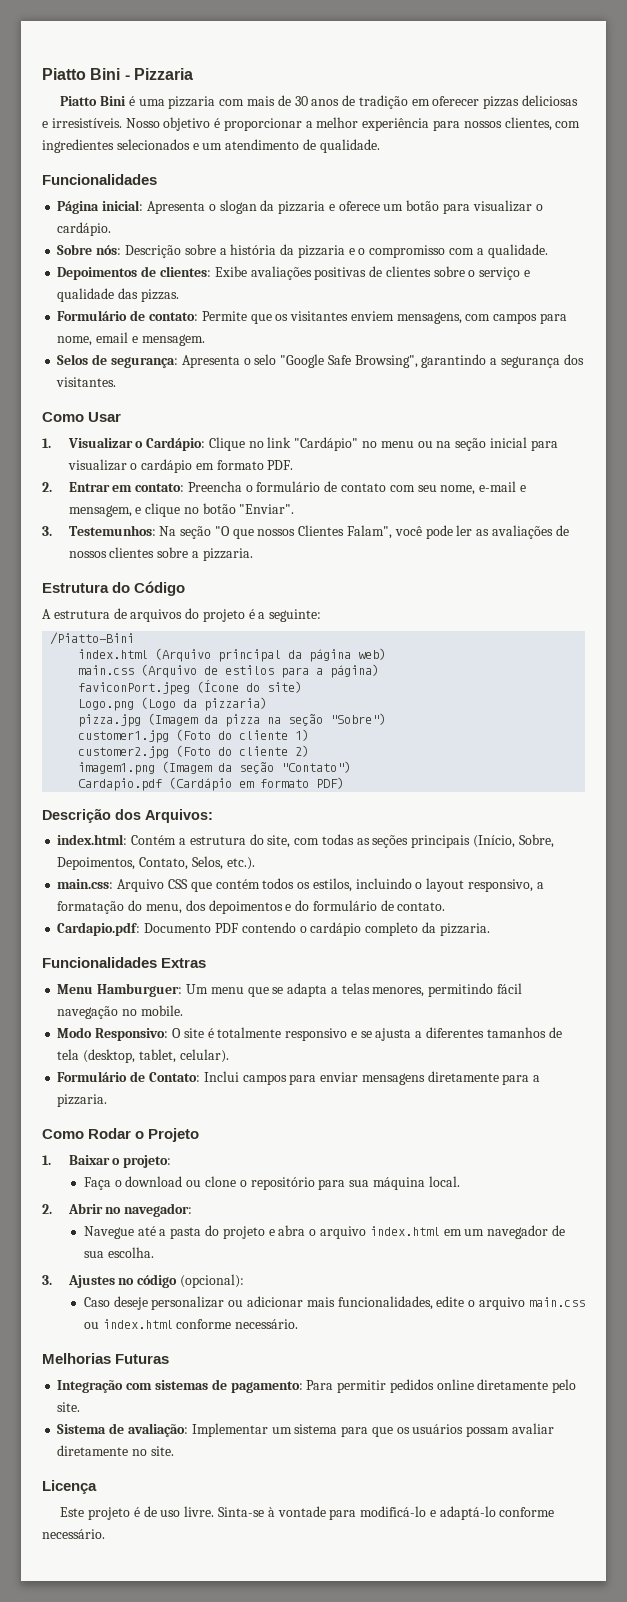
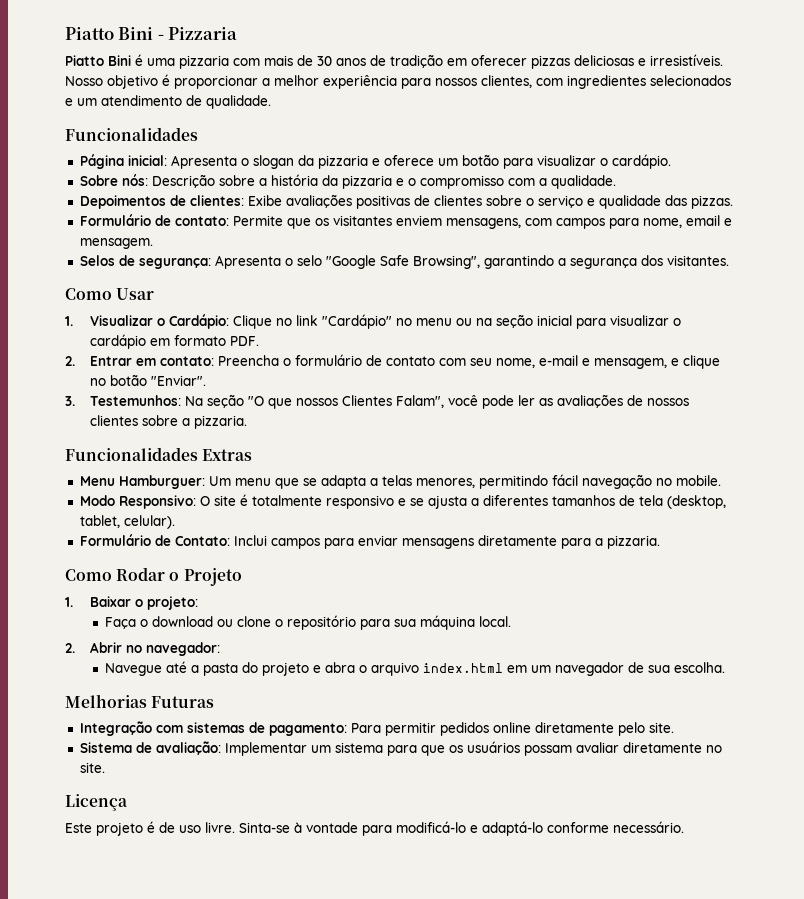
[42,581,186,596] [42,608,322,622] [50,632,135,645] [78,648,387,662] [78,664,380,678] [78,680,303,695] [78,697,268,711] [78,713,387,727] [78,729,310,743] [78,745,310,759] [78,761,352,775] [78,777,345,791] [42,808,213,823] [57,834,554,848] [57,856,255,870] [57,878,544,892] [57,900,446,914] [57,922,490,936] // Estrutura do Código // A estrutura de arquivos do projeto é a seguinte: // /Piatto-Bini // index.html (Arquivo principal da página web) // main.css (Arquivo de estilos para a página) // faviconPort.jpeg (Ícone do site) // Logo.png (Logo da pizzaria) // pizza.jpg (Imagem da pizza na seção "Sobre") // customer1.jpg (Foto do cliente 1) // customer2.jpg (Foto do cliente 2) // imagem1.png (Imagem da seção "Contato") // Cardapio.pdf (Cardápio em formato PDF) // Descrição dos Arquivos: // index.html: Contém a estrutura do site, com todas as seções principais (Início, Sobre, Depoimentos, Contato, Selos, etc.). // main.css: Arquivo CSS que contém todos os estilos, incluindo o layout responsivo, a formatação do menu, dos depoimentos e do formulário de contato. // Cardapio.pdf: Documento PDF contendo o cardápio completo da pizzaria. -> (248, 422) none
[42,1274,244,1288] [83,1296,585,1310] [83,1319,299,1329] // 3. Ajustes no código (opcional): // Caso deseje personalizar ou adicionar mais funcionalidades, edite o arquivo main.css ou index.html conforme necessário. -> (725, 667) none

